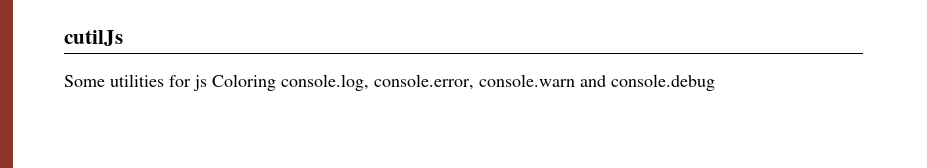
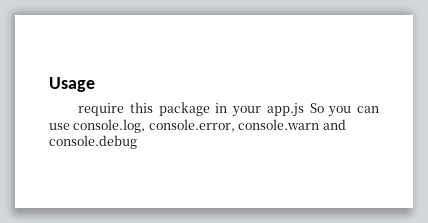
[64,30,123,46] [64,74,276,91] cutilJs // Some utilities for js Coloring -> [49,77,95,92] [78,102,379,117] [49,123,70,130] Usage // require this package in your app.js So you can use

